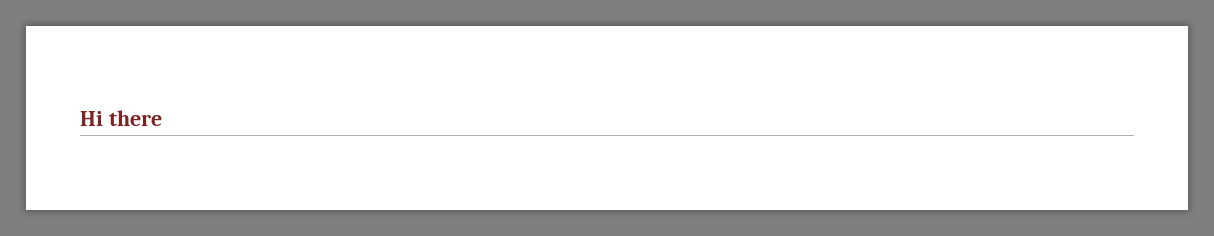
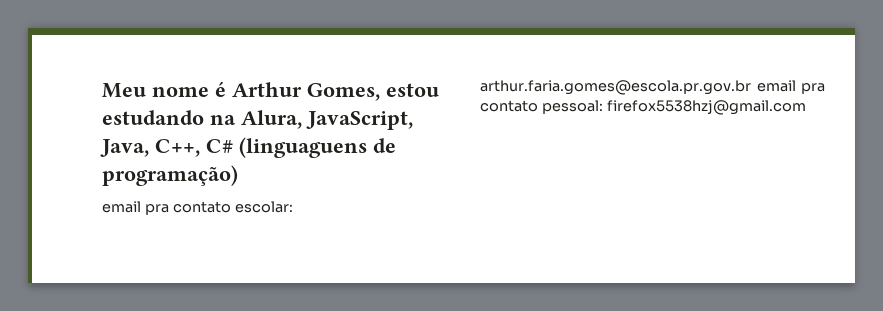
[80,110,162,126] Hi there -> [102,81,439,101] [102,110,413,130] [100,137,396,158] [102,165,238,186] [102,201,293,215] [480,80,825,95] [480,100,806,115] Meu nome é Arthur Gomes, estou estudando na Alura, JavaScript, Java, C++, C# (linguaguens de programação) // email pra contato escolar: arthur.faria.gomes@escola.pr.gov.br email pra contato pessoal: firefox5538hzj@gmail.com

